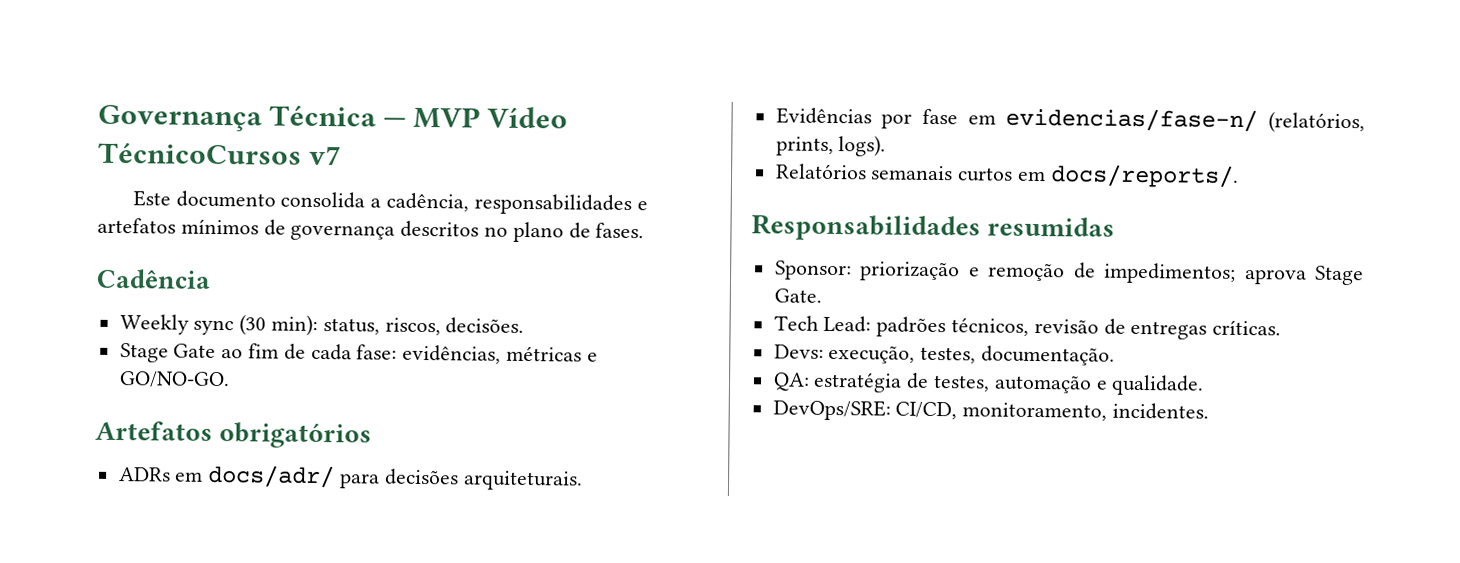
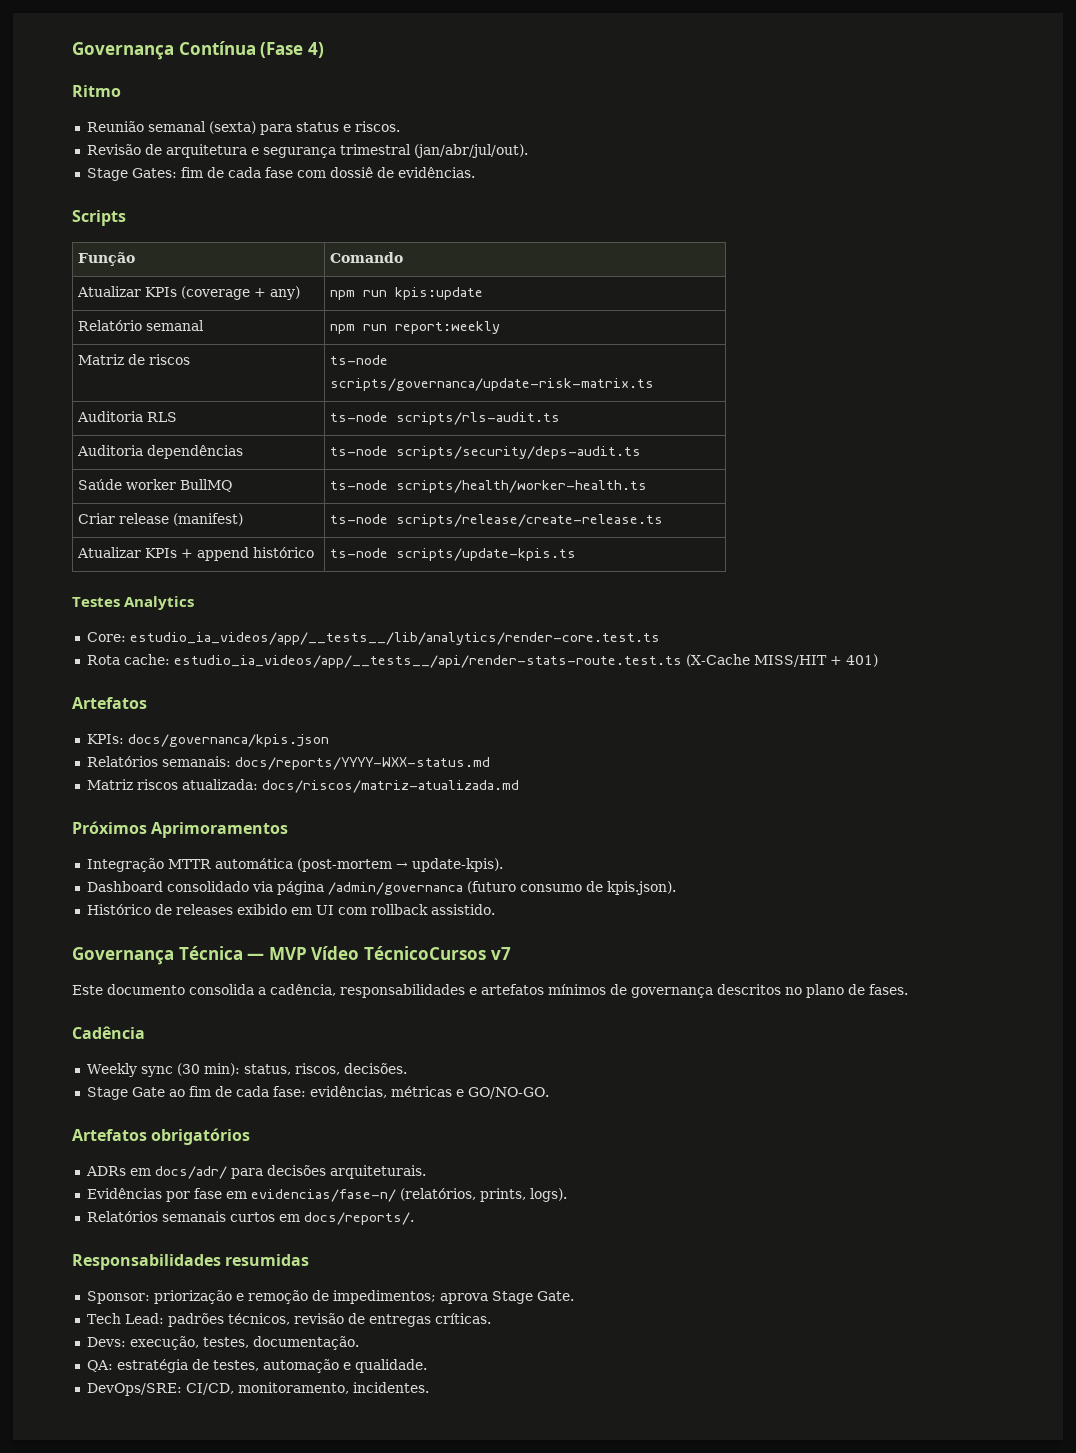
[98,104,263,132] Governança -> [72,41,324,60] [72,85,121,97] [86,121,400,135] [86,144,528,158] [86,167,475,181] [72,210,126,226] [78,252,136,266] [330,252,404,263] [77,286,301,300] [330,287,484,300] [78,320,205,331] [330,321,501,334] [78,354,191,365] [330,355,389,365] [330,378,655,391] [77,411,178,422] [330,412,561,425] [77,445,244,459] [330,446,642,459] [78,479,233,492] [330,480,648,493] [78,513,244,526] [330,514,664,527] [77,547,315,561] [330,548,577,561] [72,596,195,610] [86,632,660,645] [86,654,878,668] [72,697,147,709] [86,734,329,747] [86,756,490,770] [86,779,519,793] [72,821,289,838] [86,858,503,872] [86,881,676,895] [86,904,495,915] [72,947,174,965] Governança Contínua (Fase 4) // Ritmo // Reunião semanal (sexta) para status e riscos. // Revisão de arquitetura e segurança trimestral (jan/abr/jul/out). // Stage Gates: fim de cada fase com dossiê de evidências. // Scripts // Função | Comando // Atualizar KPIs (coverage + any) | npm run kpis:update // Relatório semanal | npm run report:weekly // Matriz de riscos | ts-node scripts/governanca/update-risk-matrix.ts // Auditoria RLS | ts-node scripts/rls-audit.ts // Auditoria dependências | ts-node scripts/security/deps-audit.ts // Saúde worker BullMQ | ts-node scripts/health/worker-health.ts // Criar release (manifest) | ts-node scripts/release/create-release.ts // Atualizar KPIs + append histórico | ts-node scripts/update-kpis.ts // Testes Analytics // Core: estudio_ia_videos/app/__tests__/lib/analytics/render-core.test.ts // Rota cache: estudio_ia_videos/app/__tests__/api/render-stats-route.test.ts (X-Cache MISS/HIT + 401) // Artefatos // KPIs: docs/governanca/kpis.json // Relatórios semanais: docs/reports/YYYY-WXX-status.md // Matriz riscos atualizada: docs/riscos/matriz-atualizada.md // Próximos Aprimoramentos // Integração MTTR automática (post-mortem → update-kpis). // Dashboard consolidado via página /admin/governanca (futuro consumo de kpis.json). // Histórico de releases exibido em UI com rollback assistido. // Governança

